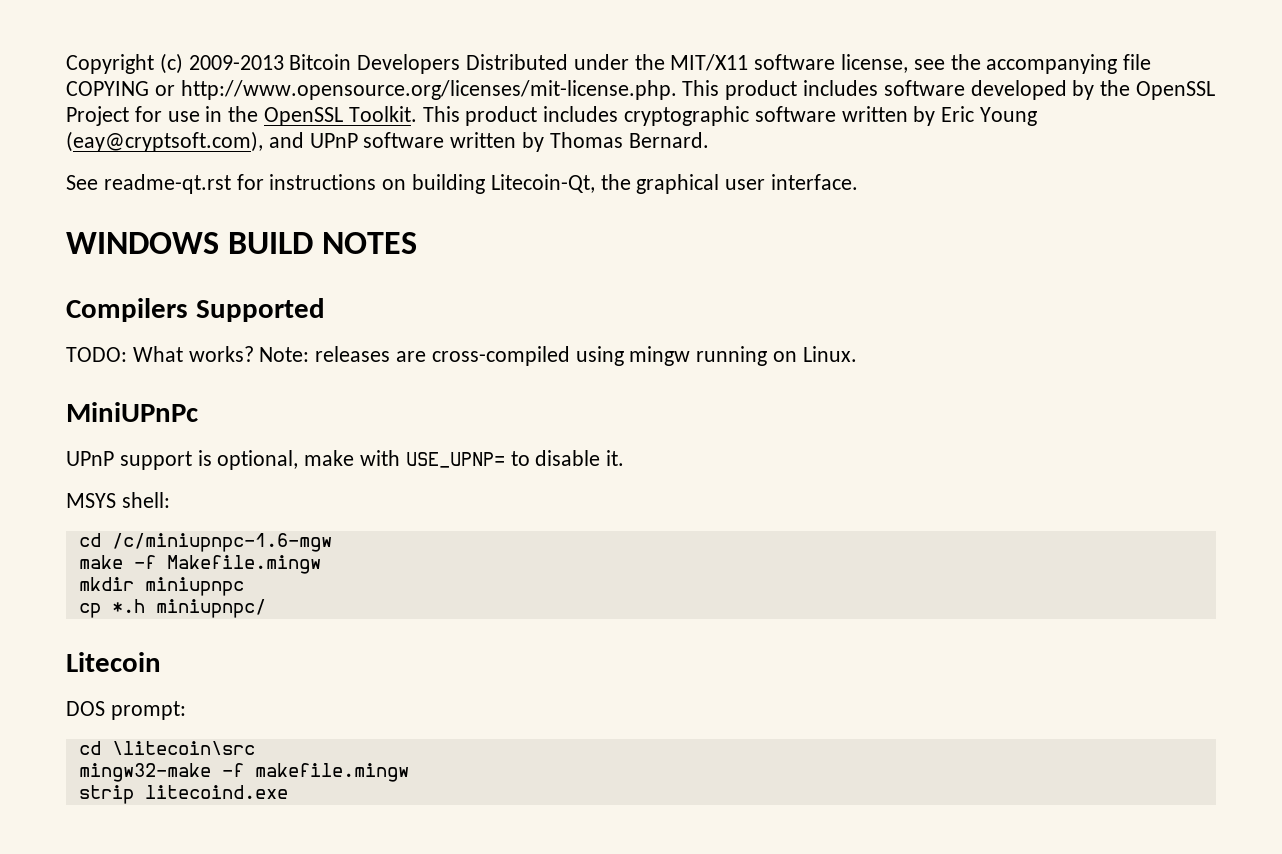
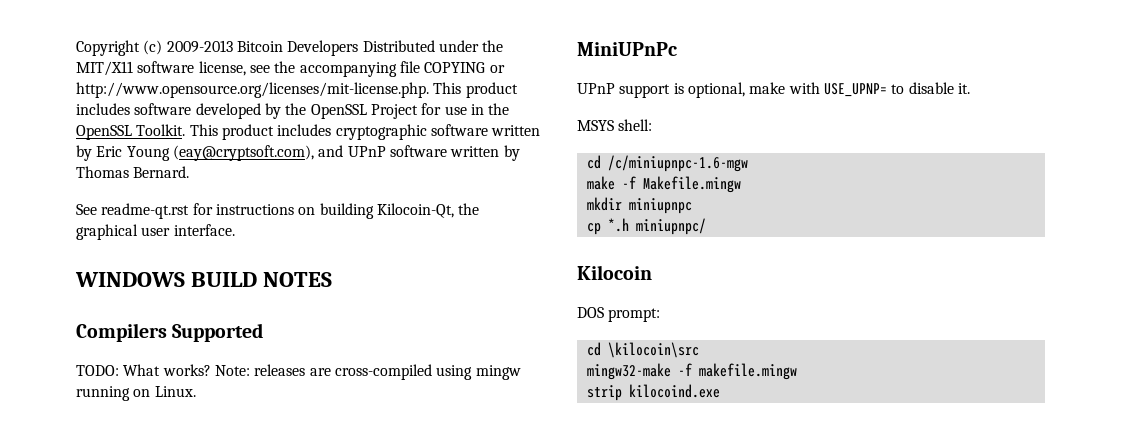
[490,174,595,193] Litecoin-Qt, -> [376,203,454,218] Kilocoin-Qt,
[66,652,161,672] Litecoin -> [577,265,652,280] Kilocoin
[111,741,255,755] \litecoin\src -> [607,342,699,358] \kilocoin\src
[144,785,288,799] litecoind.exe -> [628,384,720,398] kilocoind.exe

